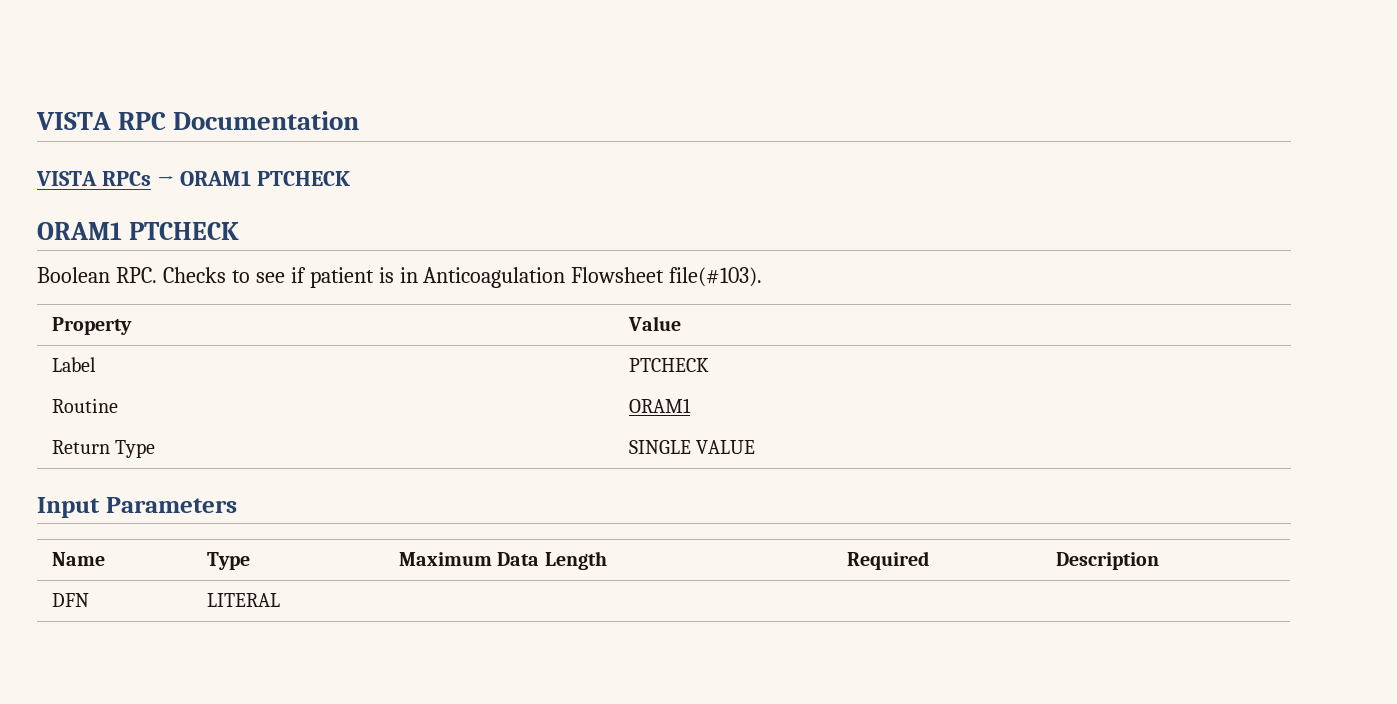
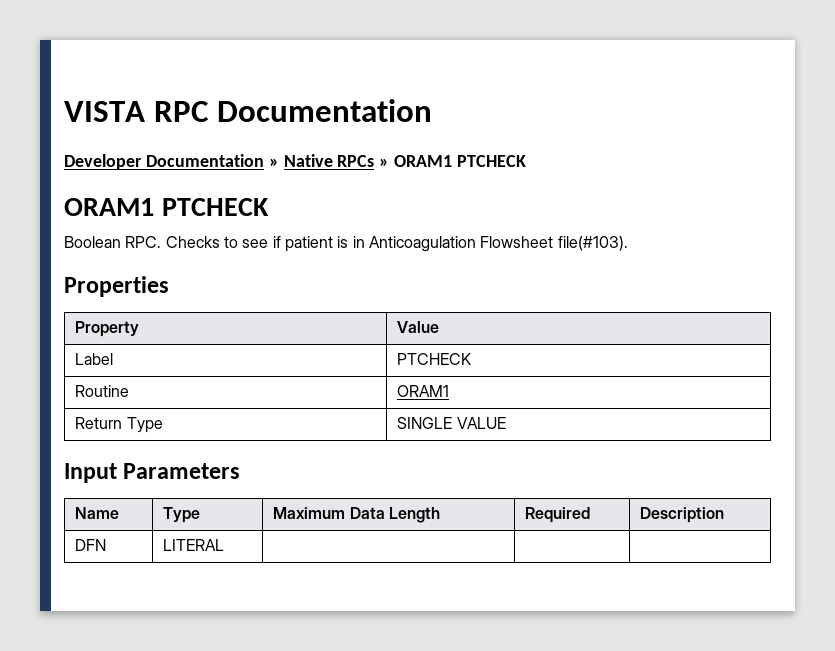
[36,171,174,186] VISTA RPCs → -> [64,154,390,170] Developer Documentation » Native RPCs »
(763, 277) none -> [64,276,169,297] // Properties

